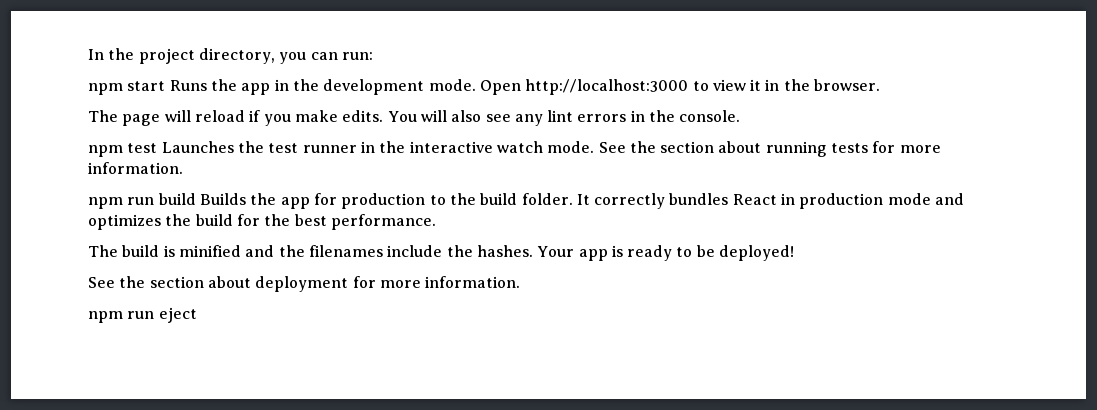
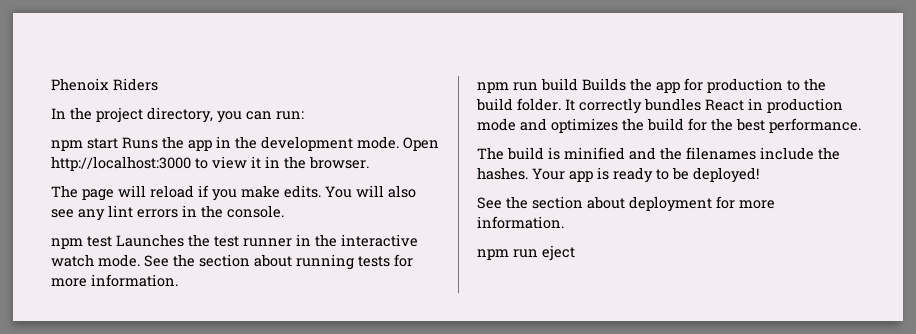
(88, 54) none -> [51,78,158,91] Phenoix Riders //

